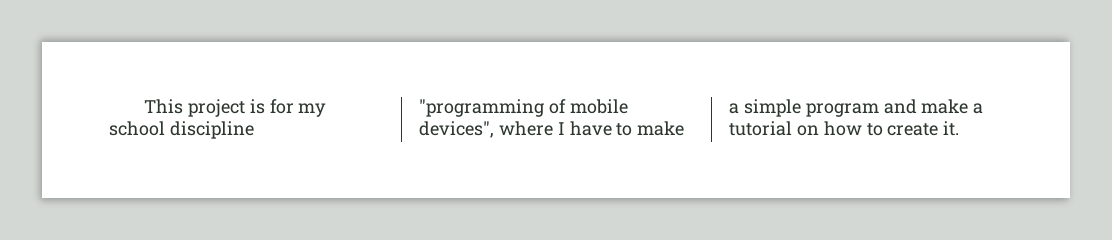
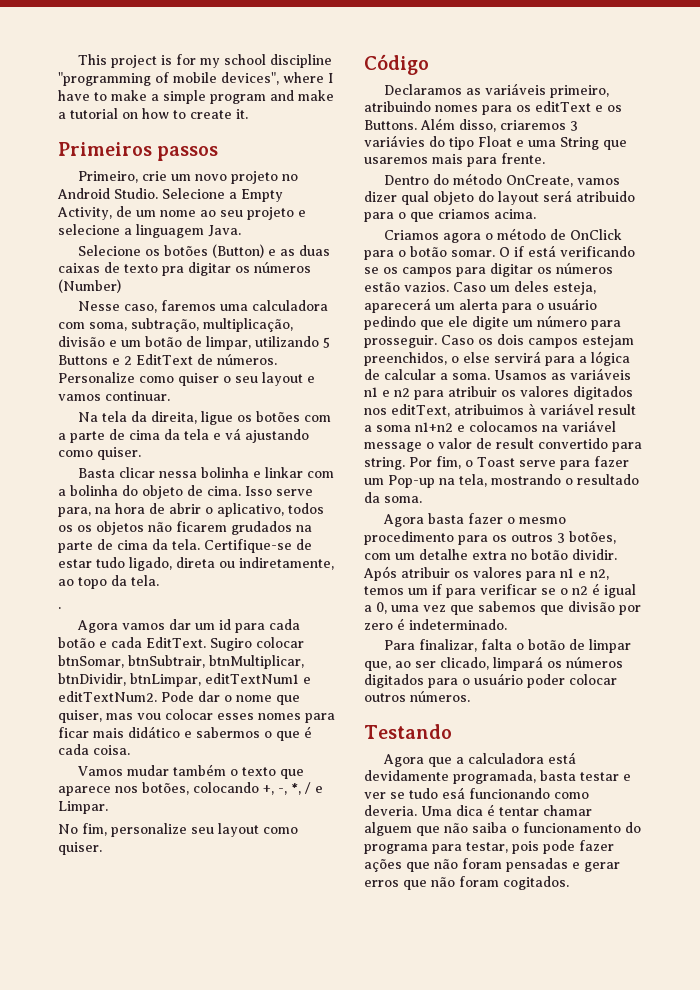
(960, 128) none -> [58,142,219,161] [77,171,298,184] [57,188,283,202] [57,206,306,220] [58,224,241,238] [77,244,330,258] [58,262,311,276] [58,279,121,293] [77,300,328,313] [58,318,293,332] [58,336,330,350] [58,354,277,365] [58,372,315,386] [58,391,170,401] [77,411,331,425] [58,428,309,443] [58,447,141,460] [77,467,334,478] [58,485,313,499] [58,503,324,517] [58,521,312,535] [58,539,312,553] [58,557,334,571] [58,575,159,589] [58,607,61,609] [76,619,300,633] [58,637,304,651] [58,655,304,669] [58,673,311,687] [58,691,300,705] [58,709,335,723] [58,726,312,741] [58,744,130,755] [77,764,304,779] [58,782,323,796] [58,801,108,814] [58,823,298,837] [58,842,102,855] [364,54,429,75] [383,83,609,98] [364,101,622,115] [364,118,578,132] [364,135,627,150] [364,153,545,167] [383,173,620,187] [364,190,635,205] [364,209,536,222] [383,228,622,243] [364,245,635,260] [364,263,613,277] [364,281,596,295] [364,298,597,313] [364,316,621,330] [364,334,634,348] [364,351,630,366] [364,368,631,380] [364,386,633,400] [364,403,636,417] [364,420,616,432] [364,438,642,452] [364,456,629,470] [364,474,639,488] [364,492,422,503] [382,513,566,527] [364,531,616,545] [364,549,617,560] [363,566,609,581] [364,583,636,598] [364,601,641,615] [364,618,507,630] [383,639,631,653] [364,656,623,671] [364,673,617,688] [364,691,470,702] [364,724,452,739] [382,752,576,767] [364,770,631,784] [364,787,589,799] [364,804,592,816] [364,822,641,836] [364,840,614,854] [364,858,620,872] [364,876,569,890] // Primeiros passos // Primeiro, crie um novo projeto no Android Studio. Selecione a Empty Activity, de um nome ao seu projeto e selecione a linguagem Java. // Selecione os botões (Button) e as duas caixas de texto pra digitar os números (Number) // Nesse caso, faremos uma calculadora com soma, subtração, multiplicação, divisão e um botão de limpar, utilizando 5 Buttons e 2 EditText de números. Personalize como quiser o seu layout e vamos continuar. // Na tela da direita, ligue os botões com a parte de cima da tela e vá ajustando como quiser. // Basta clicar nessa bolinha e linkar com a bolinha do objeto de cima. Isso serve para, na hora de abrir o aplicativo, todos os os objetos não ficarem grudados na parte de cima da tela. Certifique-se de estar tudo ligado, direta ou indiretamente, ao topo da tela. // . // Agora vamos dar um id para cada botão e cada EditText. Sugiro colocar btnSomar, btnSubtrair, btnMultiplicar, btnDividir, btnLimpar, editTextNum1 e editTextNum2. Pode dar o nome que quiser, mas vou colocar esses nomes para ficar mais didático e sabermos o que é cada coisa. // Vamos mudar também o texto que aparece nos botões, colocando +, -, *, / e Limpar. // No fim, personalize seu layout como quiser. // Código // Declaramos as variáveis primeiro, atribuindo nomes para os editText e os Buttons. Além disso, criaremos 3 variávies do tipo Float e uma String que usaremos mais para frente. // Dentro do método OnCreate, vamos dizer qual objeto do layout será atribuido para o que criamos acima. // Criamos agora o método de OnClick para o botão somar. O if está verificando se os campos para digitar os números estão vazios. Caso um deles esteja, aparecerá um alerta para o usuário pedindo que ele digite um número para prosseguir. Caso os dois campos estejam preenchidos, o else servirá para a lógica de calcular a soma. Usamos as variáveis n1 e n2 para atribuir os valores digitados nos editText, atribuimos à variável result a soma n1+n2 e colocamos na variável message o valor de result convertido para string. Por fim, o Toast serve para fazer um Pop-up na tela, mostrando o resultado da soma. // Agora basta fazer o mesmo procedimento para os outros 3 botões, com um detalhe extra no botão dividir. Após atribuir os valores para n1 e n2, temos um if para verificar se o n2 é igual a 0, uma vez que sabemos que divisão por zero é indeterminado. // Para finalizar, falta o botão de limpar que, ao ser clicado, limpará os números digitados para o usuário poder colocar outros números. // Testando // Agora que a calculadora está devidamente programada, basta testar e ver se tudo esá funcionando como deveria. Uma dica é tentar chamar alguem que não saiba o funcionamento do programa para testar, pois pode fazer ações que não foram pensadas e gerar erros que não foram cogitados.

